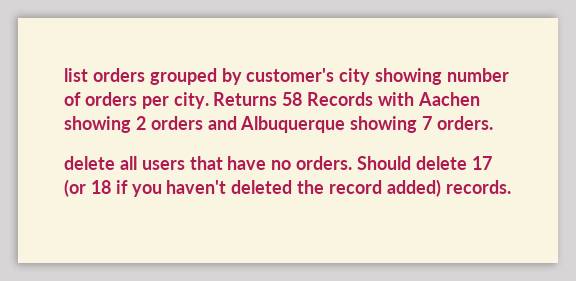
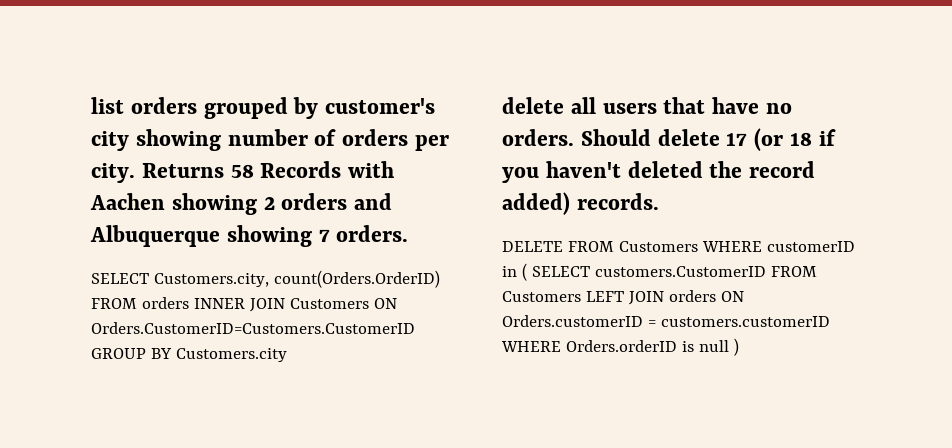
(494, 123) none -> [91,270,440,288] [91,297,397,312] [91,322,415,334] [91,348,287,362] // SELECT Customers.city, count(Orders.OrderID) FROM orders INNER JOIN Customers ON Orders.CustomerID=Customers.CustomerID GROUP BY Customers.city
(511, 187) none -> [502,241,855,252] [502,263,817,281] [502,290,744,305] [502,315,830,327] [501,338,739,356] // DELETE FROM Customers WHERE customerID in ( SELECT customers.CustomerID FROM Customers LEFT JOIN orders ON Orders.customerID = customers.customerID WHERE Orders.orderID is null )

